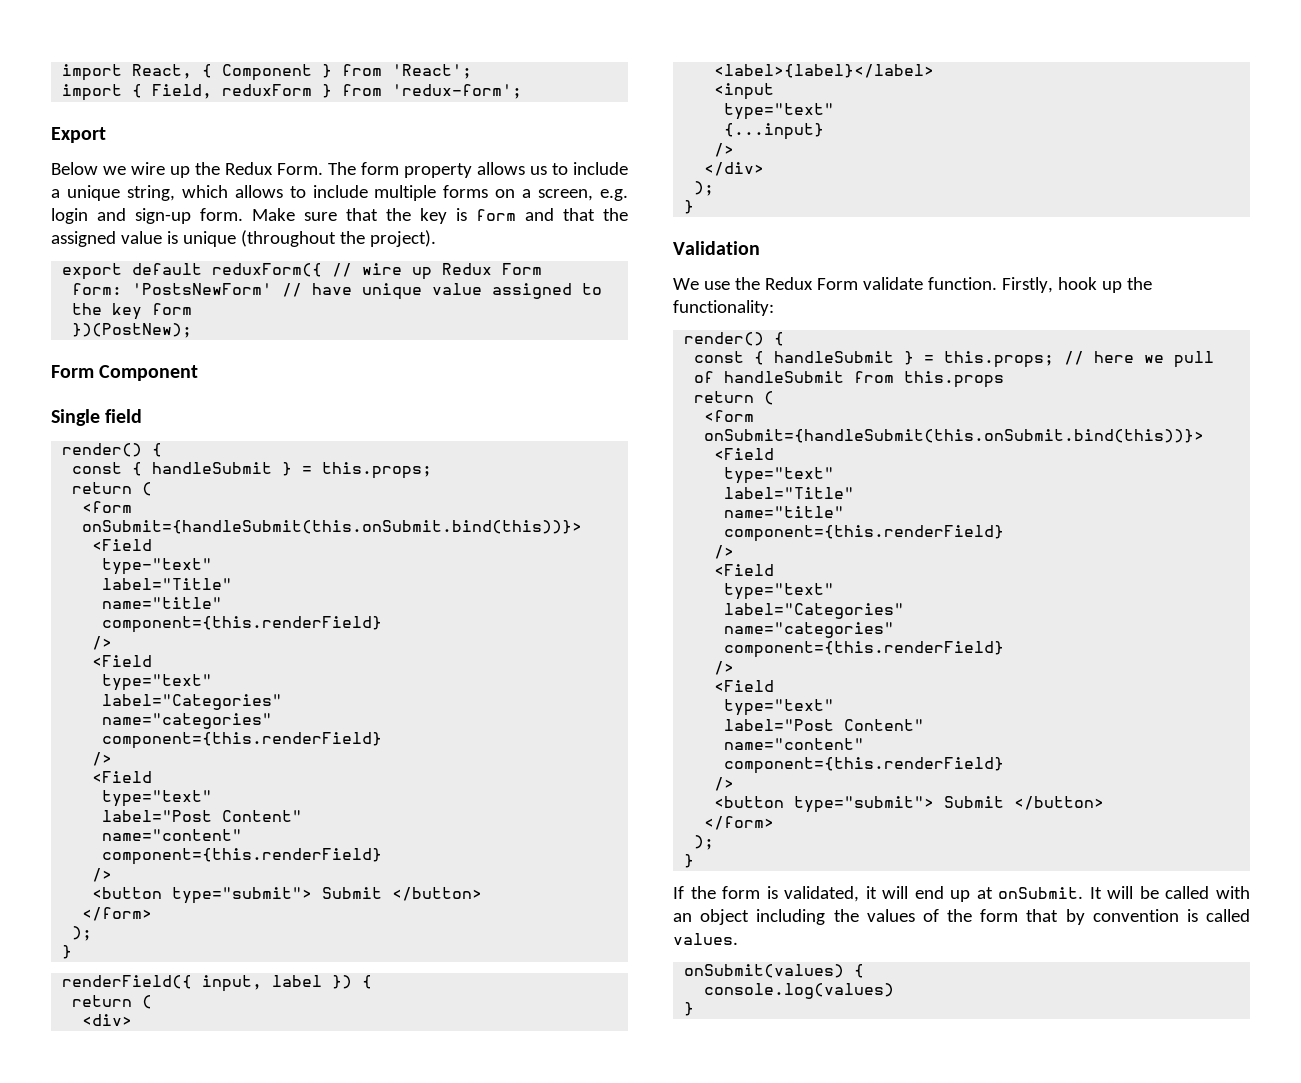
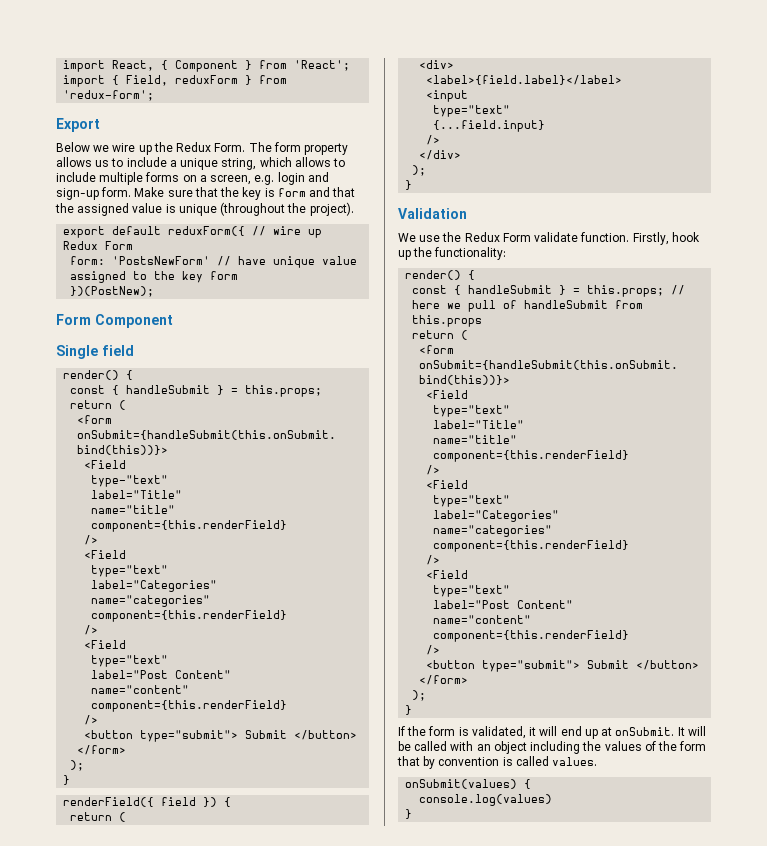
[202,975,323,992] input, label -> [161,797,197,806] field
[714,64,935,78] <label>{label}</label> -> [426,75,623,85] <label>{field.label}</label>
[724,123,825,140] {...input} -> [433,120,546,132] {...field.input}

